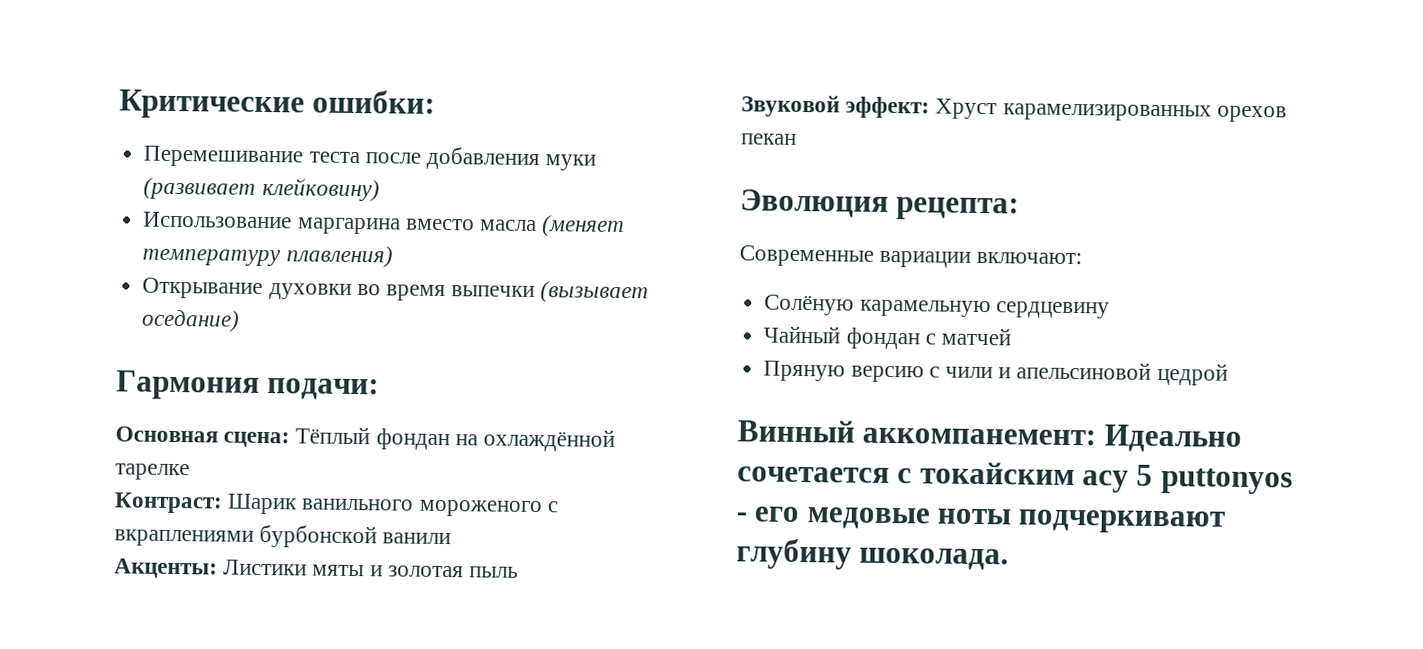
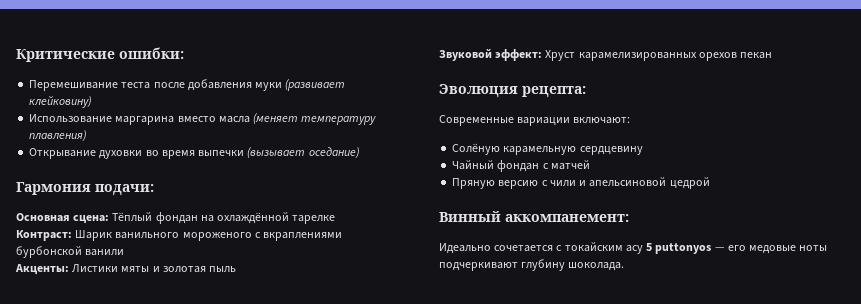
(1097, 436) none -> (629, 218) //
[736,512,747,522] - -> [714,247,725,251] —

